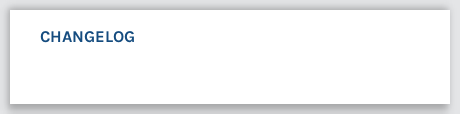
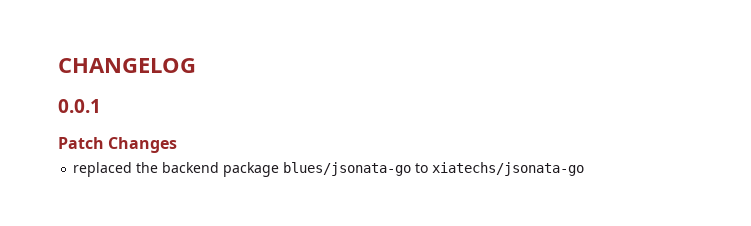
(135, 37) none -> [58,99,101,113] [58,137,178,153] [73,162,585,177] // 0.0.1 // Patch Changes // replaced the backend package blues/jsonata-go to xiatechs/jsonata-go

